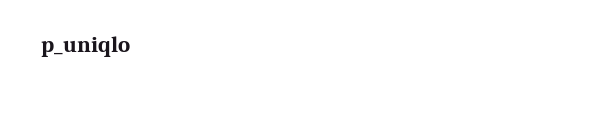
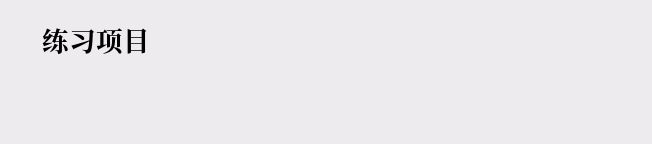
[41,36,130,57] p_uniqlo -> [42,28,150,55] 练习项目

